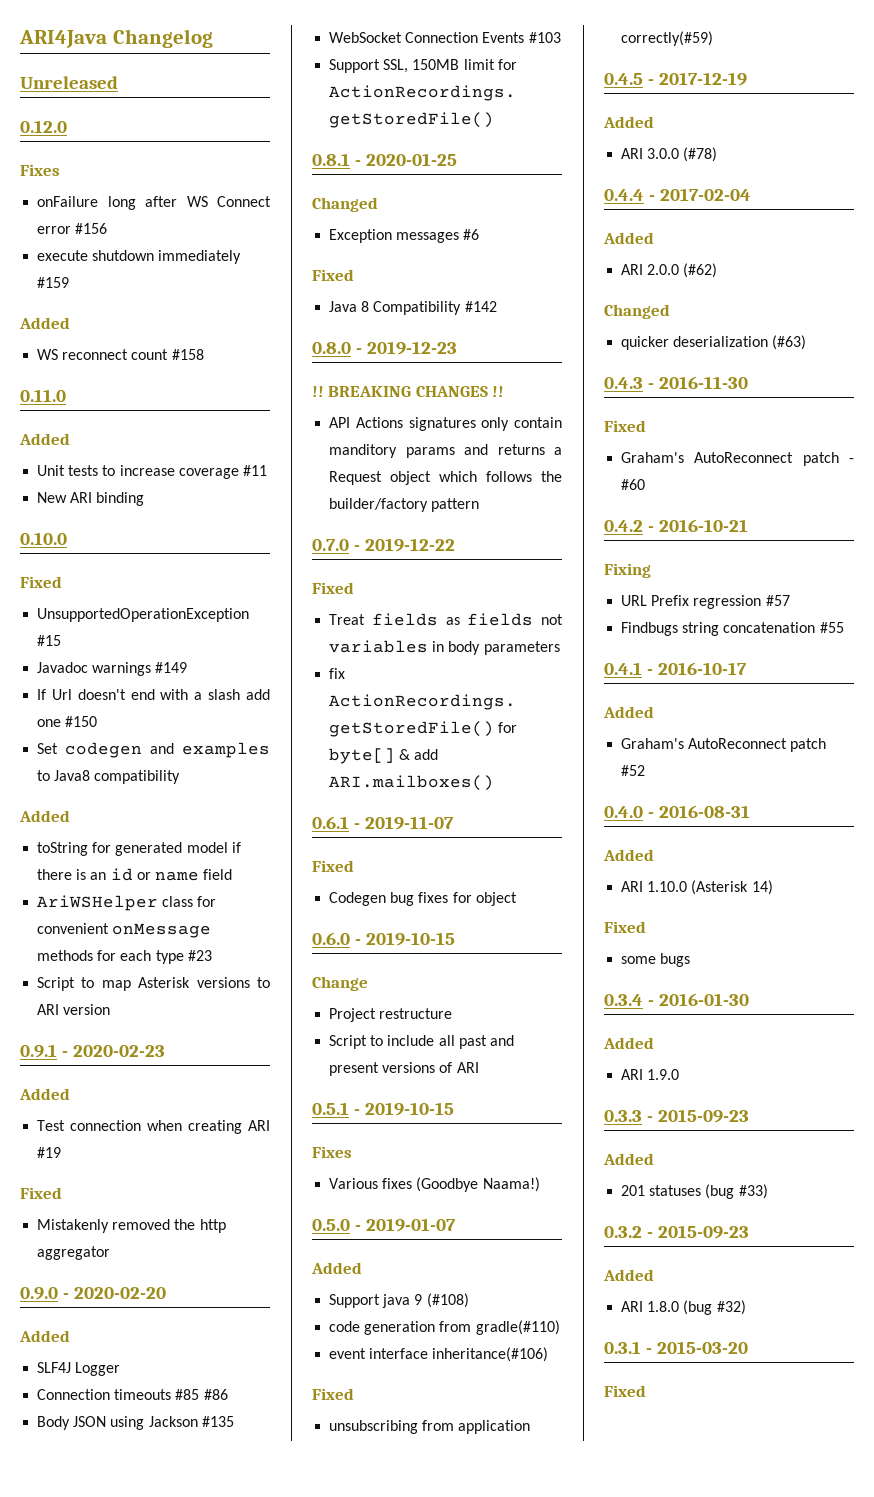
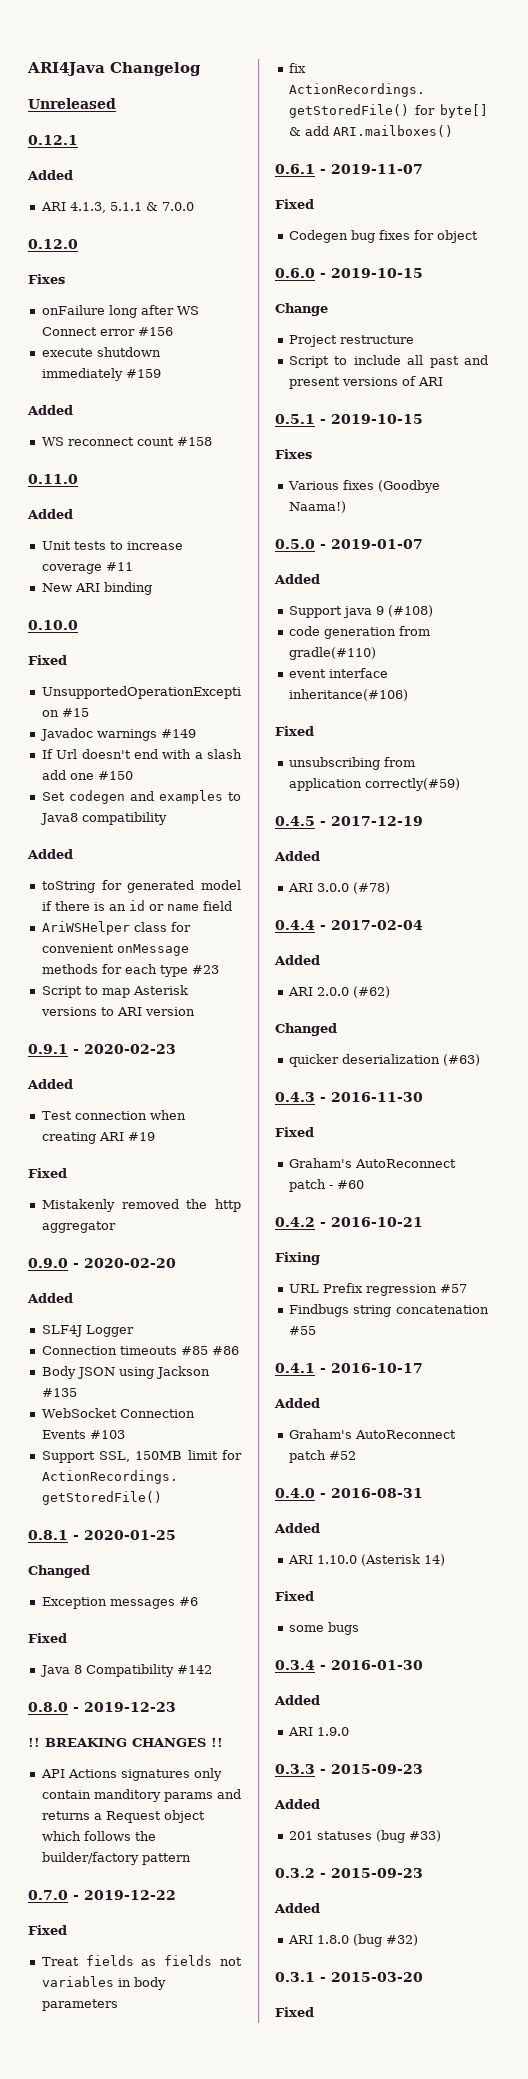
(118, 82) none -> [28,135,78,145] [27,170,73,180] [40,202,194,213] // 0.12.1 // Added // ARI 4.1.3, 5.1.1 & 7.0.0

